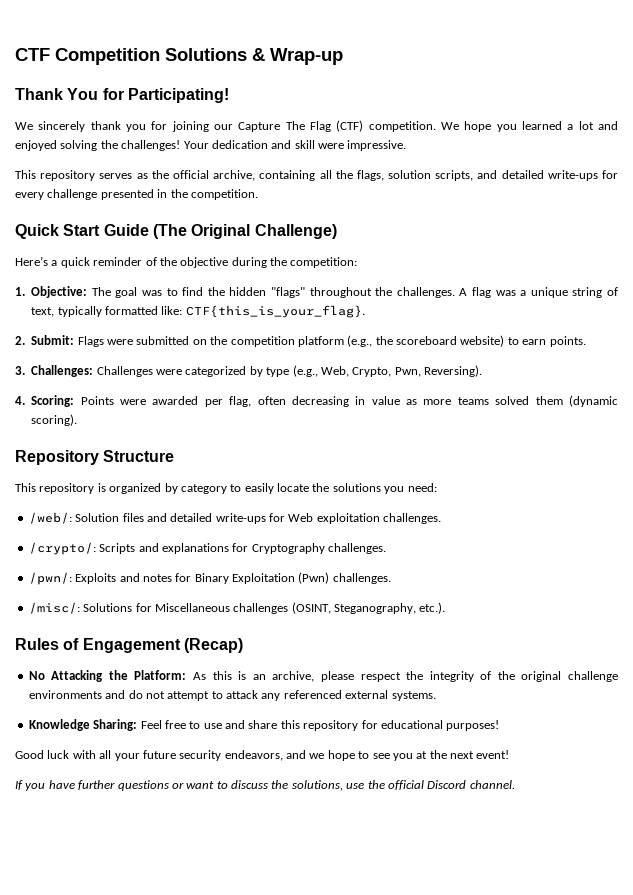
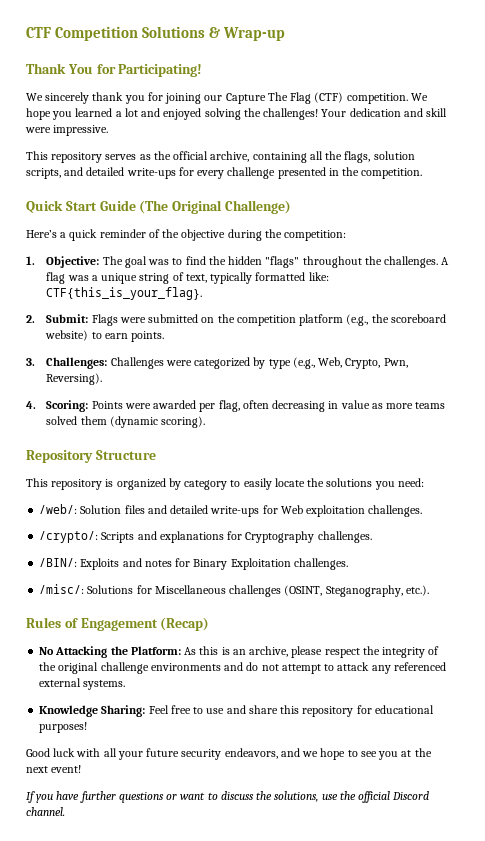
[28,572,72,585] /pwn/: -> [39,558,78,567] /BIN/:
[298,572,330,584] (Pwn) -> (291, 564) none

